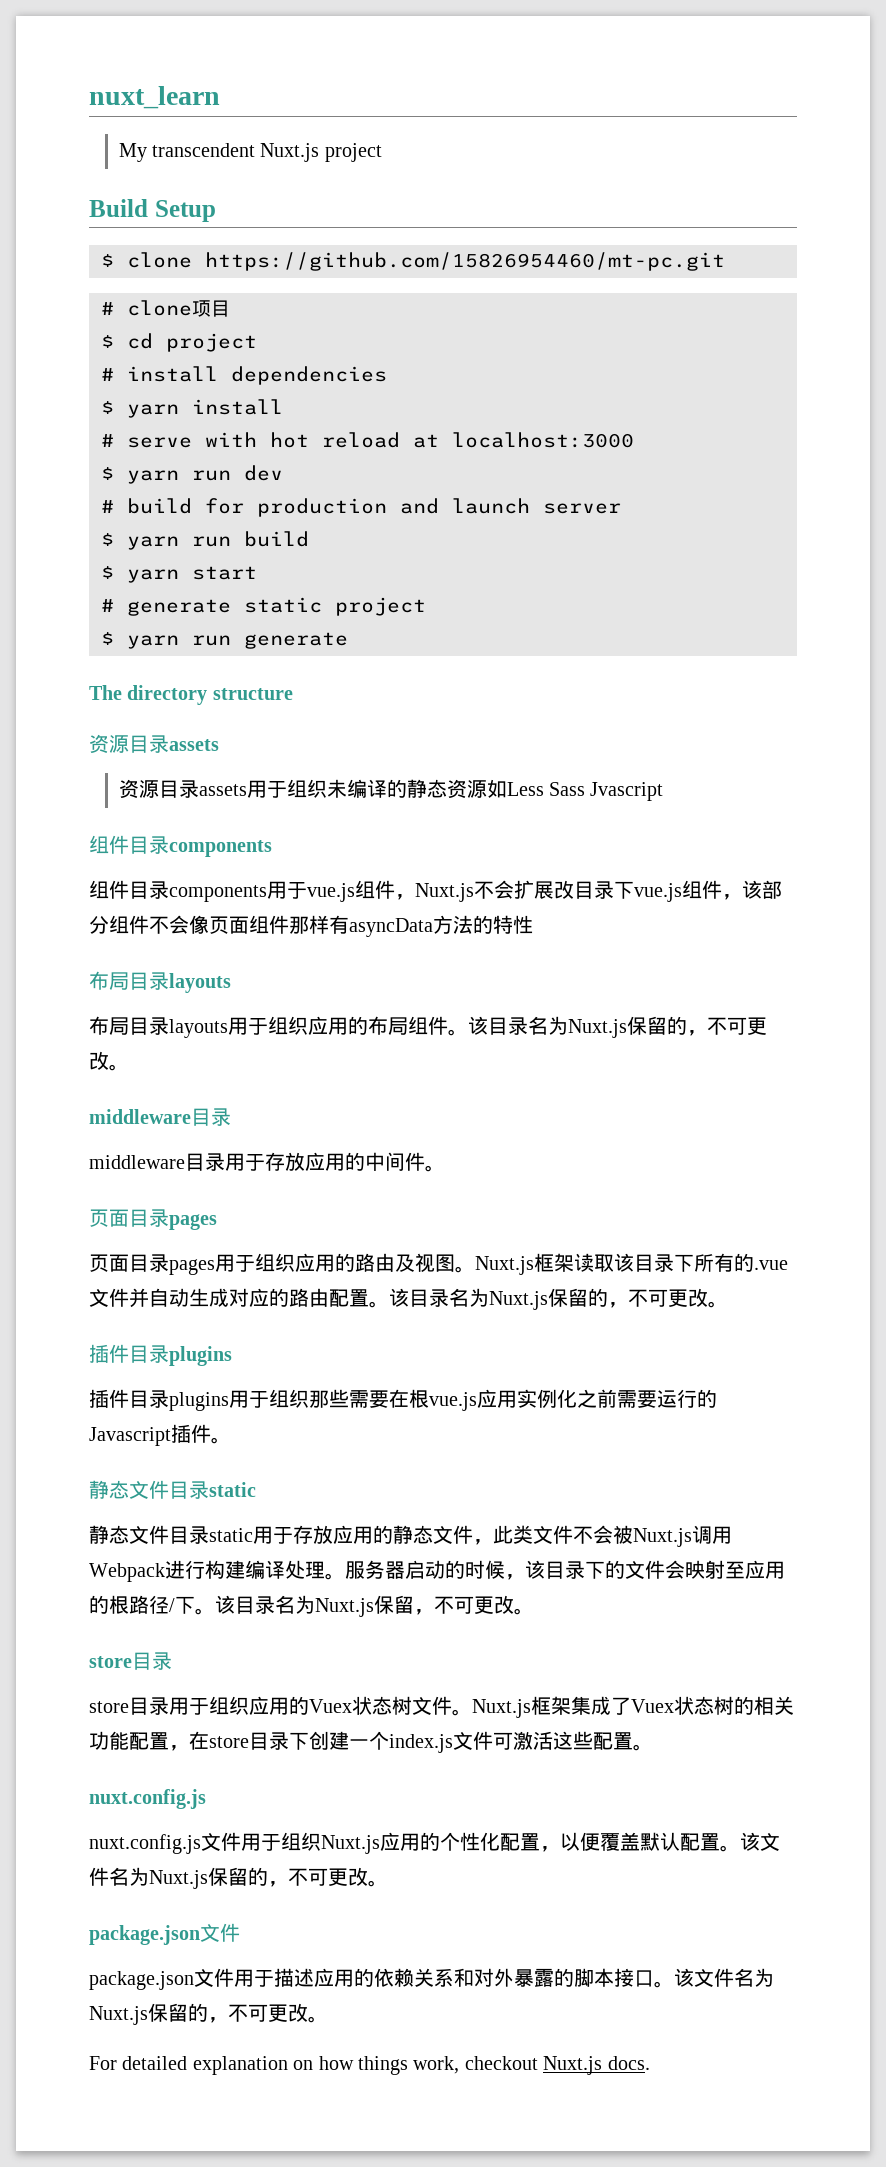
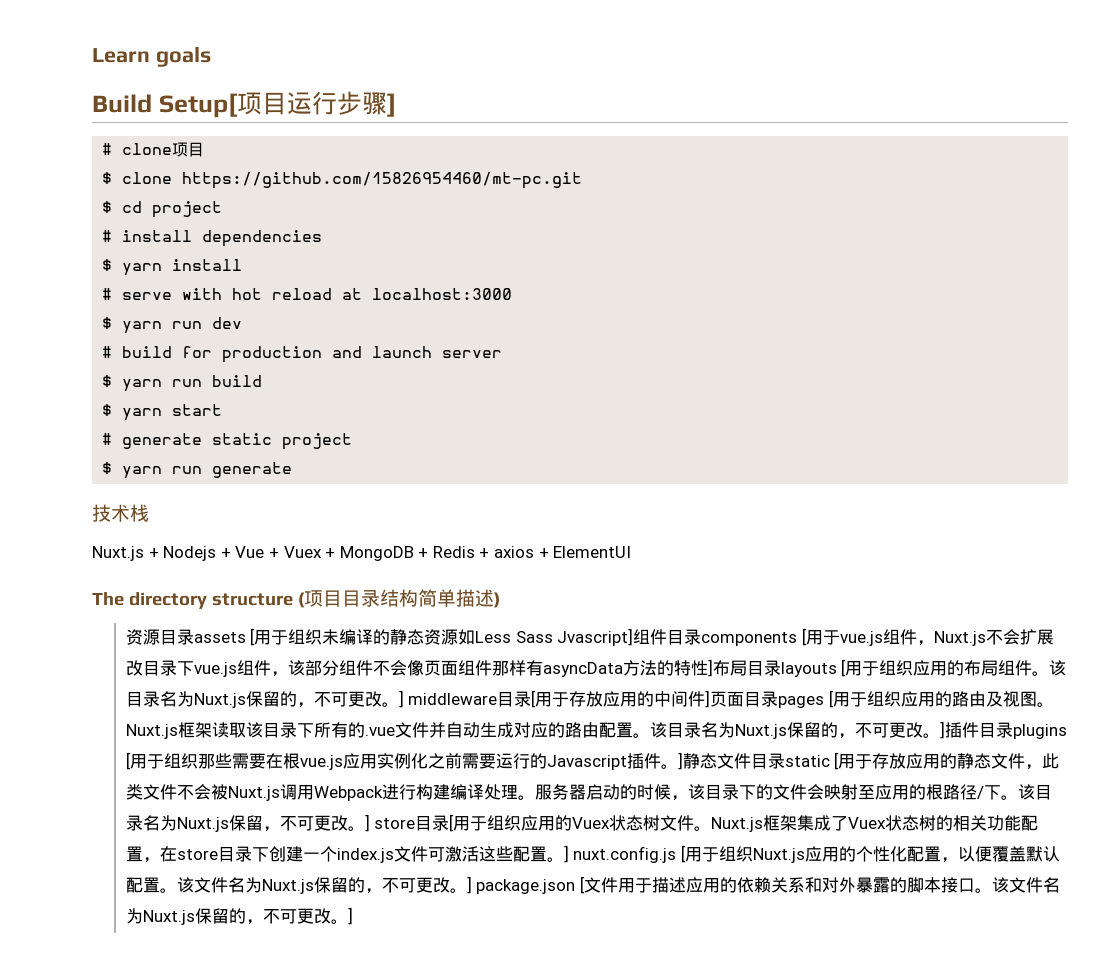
[89,86,220,109] [118,143,382,162] [89,199,216,222] [101,252,725,271] nuxt_learn // My transcendent Nuxt.js project // Build Setup // $ clone https://github.com/15826954460/mt-pc.git -> [92,46,211,67] [92,91,396,118] Learn goals // Build Setup[项目运行步骤]
(230, 308) none -> [102,172,583,189] // $ clone https://github.com/15826954460/mt-pc.git
[89,685,293,705] [89,734,219,754] [118,779,247,799] The directory structure // 资源目录assets // 资源目录assets -> [92,504,149,522] [92,546,632,561] [92,589,500,609] [125,628,256,646] 技术栈 // Nuxt.js + Nodejs + Vue + Vuex + MongoDB + Redis + axios + ElementUI // The directory structure (项目目录结构简单描述) // 资源目录assets [
[590,782,664,801] [89,835,272,857] [89,880,267,902] Jvascript // 组件目录components // 组件目录components -> [557,628,807,646] Jvascript]组件目录components [
[89,971,231,993] [89,1016,228,1038] // 布局目录layouts // 布局目录layouts -> [707,659,847,677] ]布局目录layouts [
[89,1108,231,1126] [89,1153,225,1171] // middleware目录 // middleware目录 -> [398,690,537,708] ] middleware目录[
[425,1165,445,1172] [89,1209,217,1230] [89,1254,215,1275] 。 // 页面目录pages // 页面目录pages -> [705,690,834,708] ]页面目录pages [
[89,1344,232,1366] [89,1389,229,1411] // 插件目录plugins // 插件目录plugins -> [939,721,1067,739] [125,752,131,770] ]插件目录plugins [
[89,1480,256,1499] [89,1525,253,1544] // 静态文件目录static // 静态文件目录static -> [677,752,840,770] ]静态文件目录static [
[89,1652,172,1670] [89,1697,169,1715] // store目录 // store目录 -> [364,814,455,832] ] store目录[
[89,1789,206,1809] [89,1832,241,1854] // nuxt.config.js // nuxt.config.js文件 -> [563,845,686,863] ] nuxt.config.js [
[89,1923,240,1945] [89,1971,194,1990] // package.json文件 // package.json -> [466,876,585,894] ] package.json [
[89,2056,650,2075] // For detailed explanation on how things work, checkout Nuxt.js docs. -> [347,907,353,925] ]

